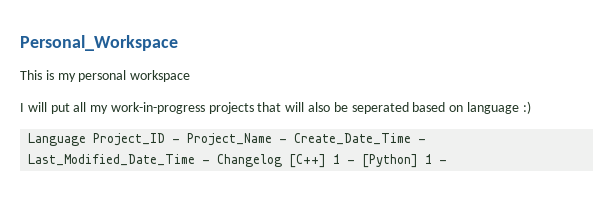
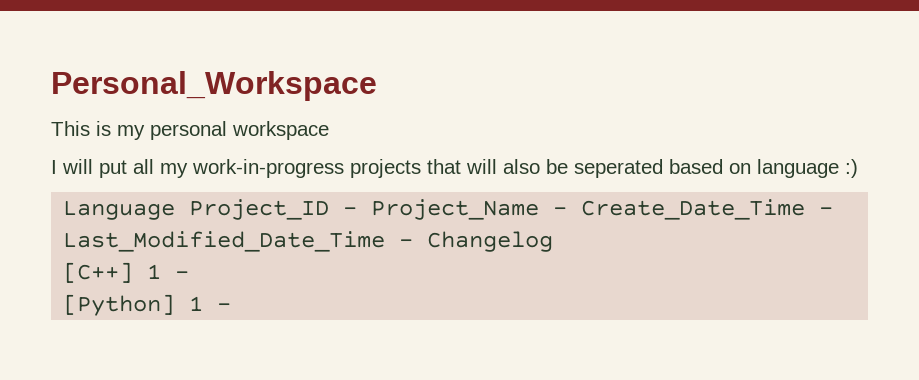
(283, 160) none -> (554, 241) //
(356, 162) none -> (190, 275) //

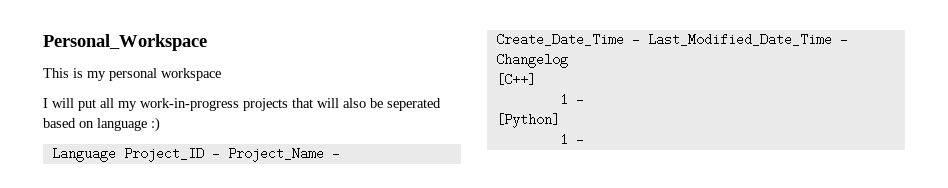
(134, 272) none -> (536, 79) //
(176, 305) none -> (560, 120) //

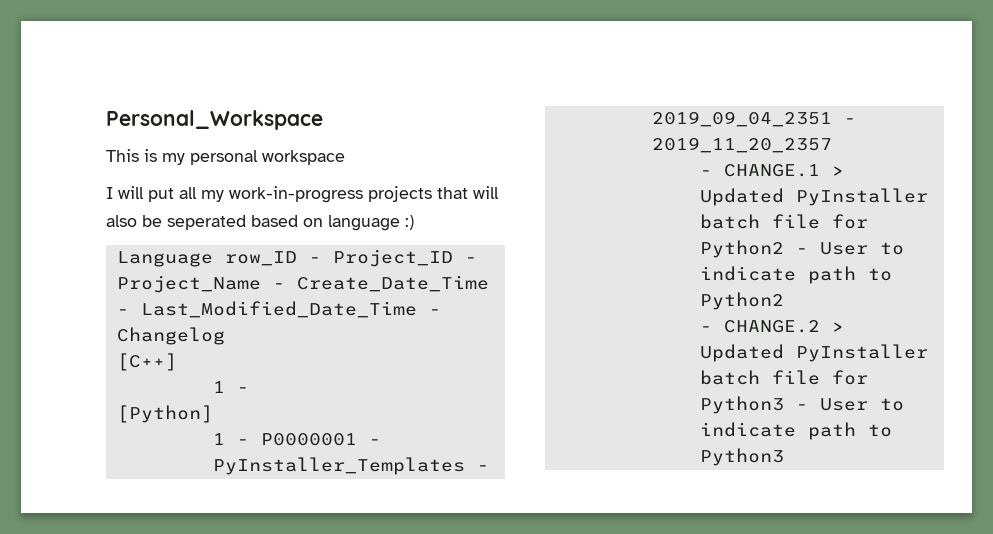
(116, 154) none -> [224,251,321,266] row_ID -
(584, 139) none -> [260,433,381,446] [212,457,489,475] [651,111,856,127] [651,137,832,153] [699,164,844,177] [699,188,928,206] [699,214,868,229] [699,240,904,258] [699,266,892,284] [699,292,784,310] [699,320,844,333] [699,344,928,362] [699,370,868,385] [699,396,904,414] [699,422,892,440] [699,448,784,466] P0000001 - PyInstaller_Templates - 2019_09_04_2351 - 2019_11_20_2357 // - CHANGE.1 > Updated PyInstaller batch file for Python2 - User to indicate path to Python2 // - CHANGE.2 > Updated PyInstaller batch file for Python3 - User to indicate path to Python3

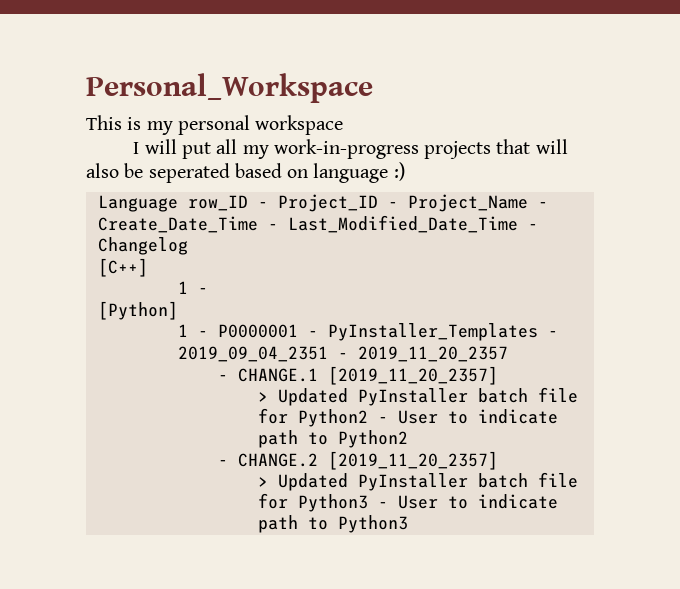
(820, 170) none -> [327,366,498,385] [2019_11_20_2357] //
(820, 326) none -> [327,451,498,470] [2019_11_20_2357] //

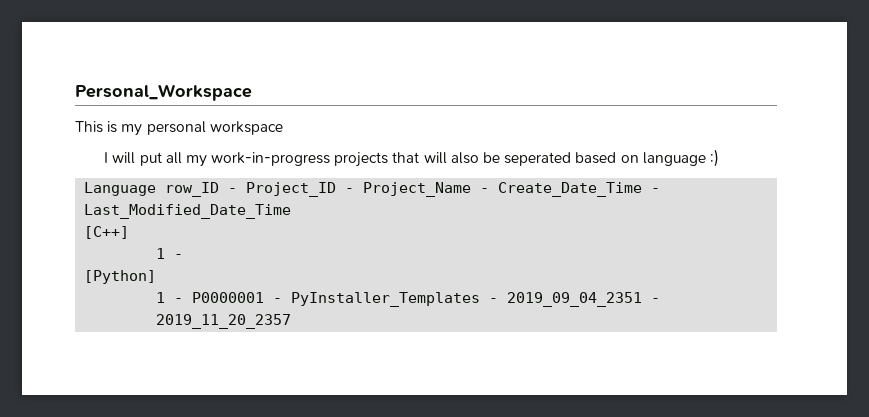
[527,224,538,230] [97,237,188,255] - Changelog -> (292, 211) none
[217,366,498,385] [257,387,578,406] [257,408,558,427] [257,430,408,448] [217,451,498,470] [257,472,578,491] [257,493,558,512] [257,515,408,533] // - CHANGE.1 [2019_11_20_2357] // > Updated PyInstaller batch file for Python2 - User to indicate path to Python2 // - CHANGE.2 [2019_11_20_2357] // > Updated PyInstaller batch file for Python3 - User to indicate path to Python3 -> (292, 321) none

